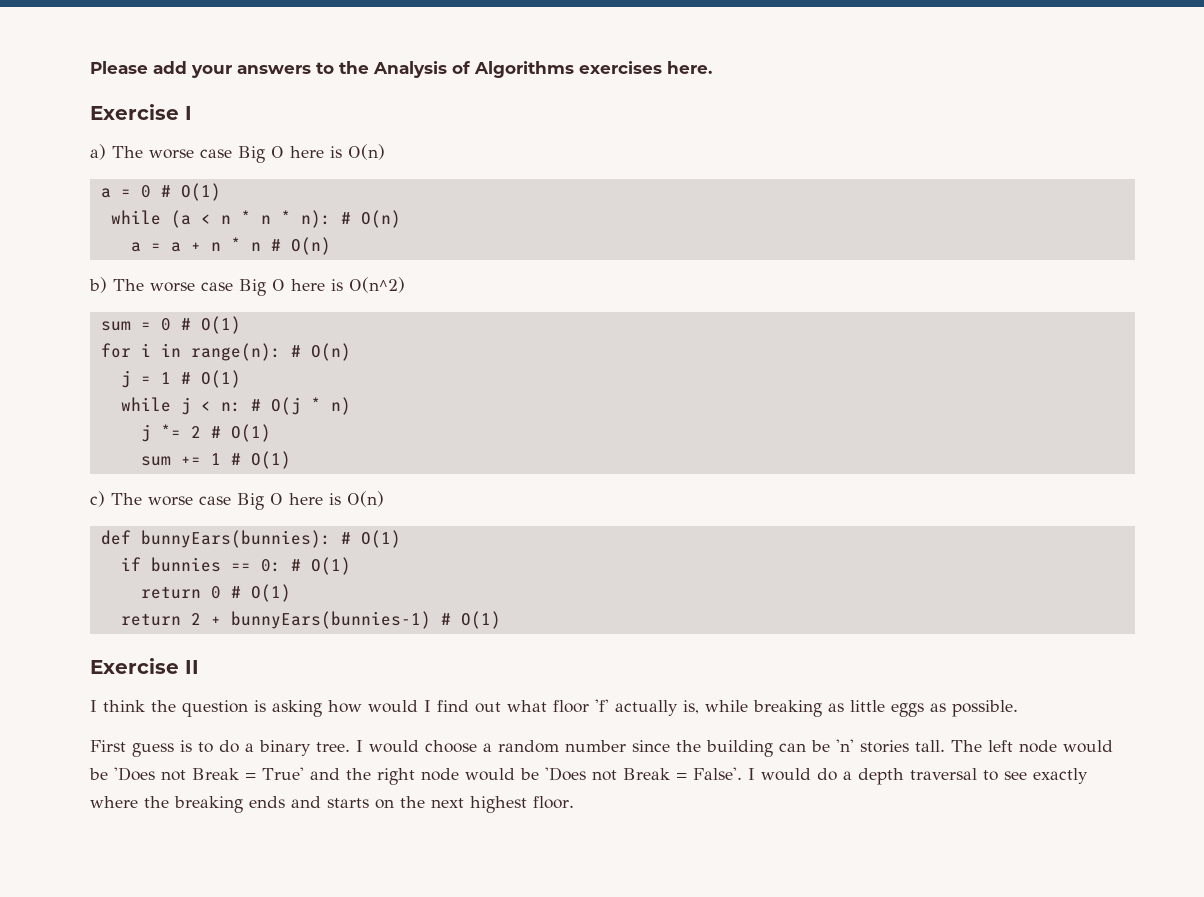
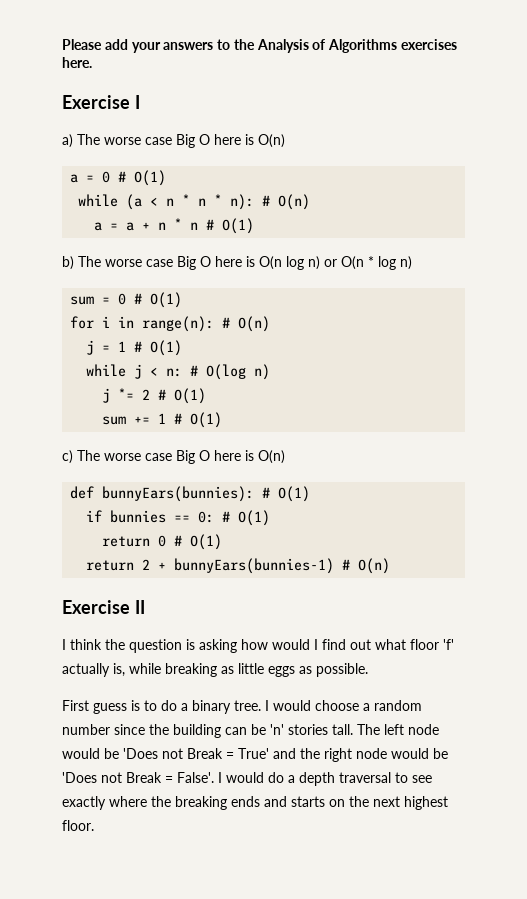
[290,237,331,255] O(n) -> [222,218,255,234] O(1)
[349,277,405,293] O(n^2) -> [259,256,412,270] O(n log n) or O(n * log n)
[270,397,321,415] O(j * -> [206,364,247,380] O(log
[460,611,501,629] O(1) -> [358,558,391,574] O(n)

